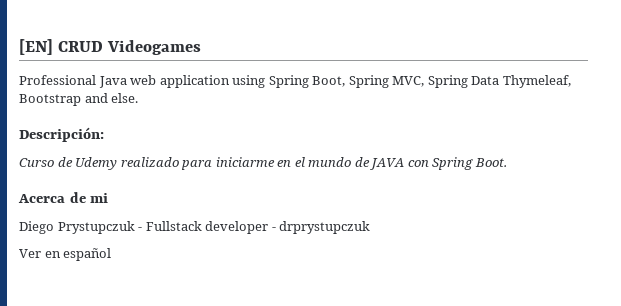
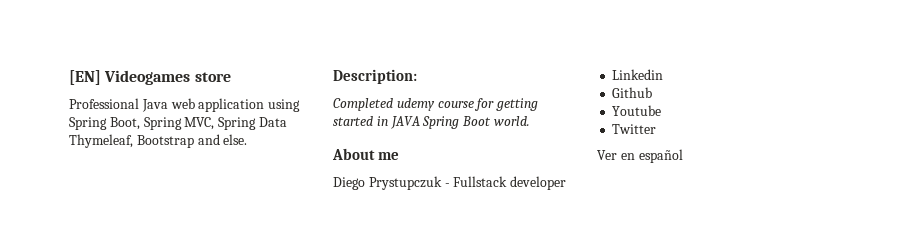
[58,41,104,52] CRUD -> (101, 77) none
(202, 47) none -> [194,72,231,82] store
[19,127,104,142] [19,157,507,170] [18,192,109,203] Descripción: // Curso de Udemy realizado para iniciarme en el mundo de JAVA con Spring Boot. // Acerca de mi -> [333,69,417,84] [333,98,539,111] [333,116,530,129] [332,148,399,160] Description: // Completed udemy course for getting started in JAVA Spring Boot world. // About me
[271,221,371,234] - drprystupczuk -> [612,69,664,80] [612,87,653,98] [612,105,662,116] [612,124,657,134] // Linkedin // Github // Youtube // Twitter

